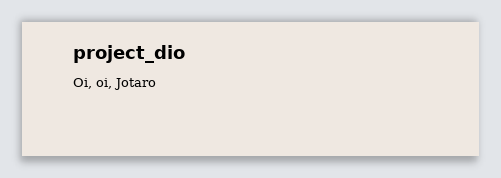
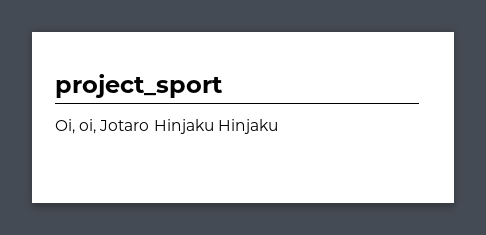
[73,45,185,63] project_dio -> [55,74,223,98] project_sport
(156, 84) none -> [153,119,278,134] Hinjaku Hinjaku

